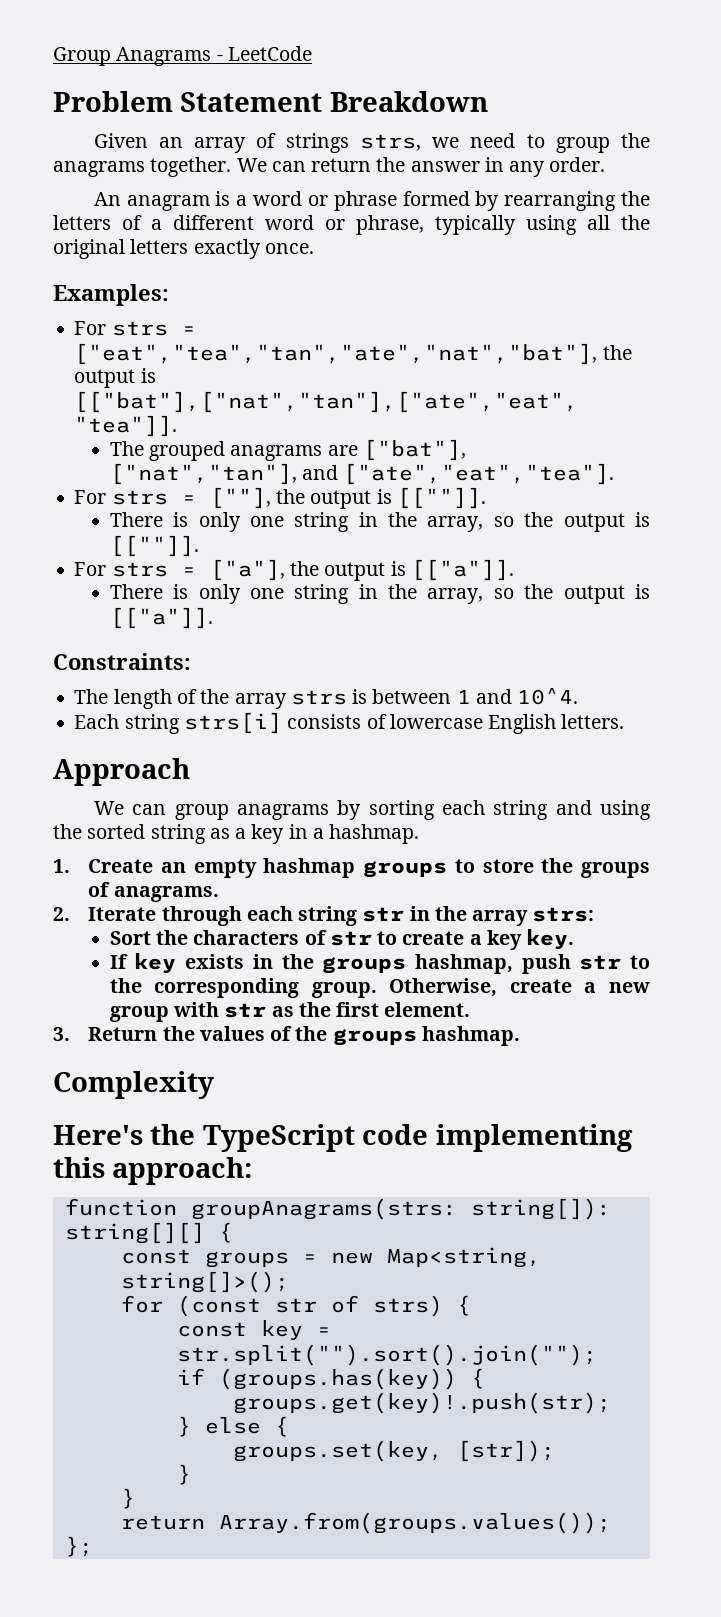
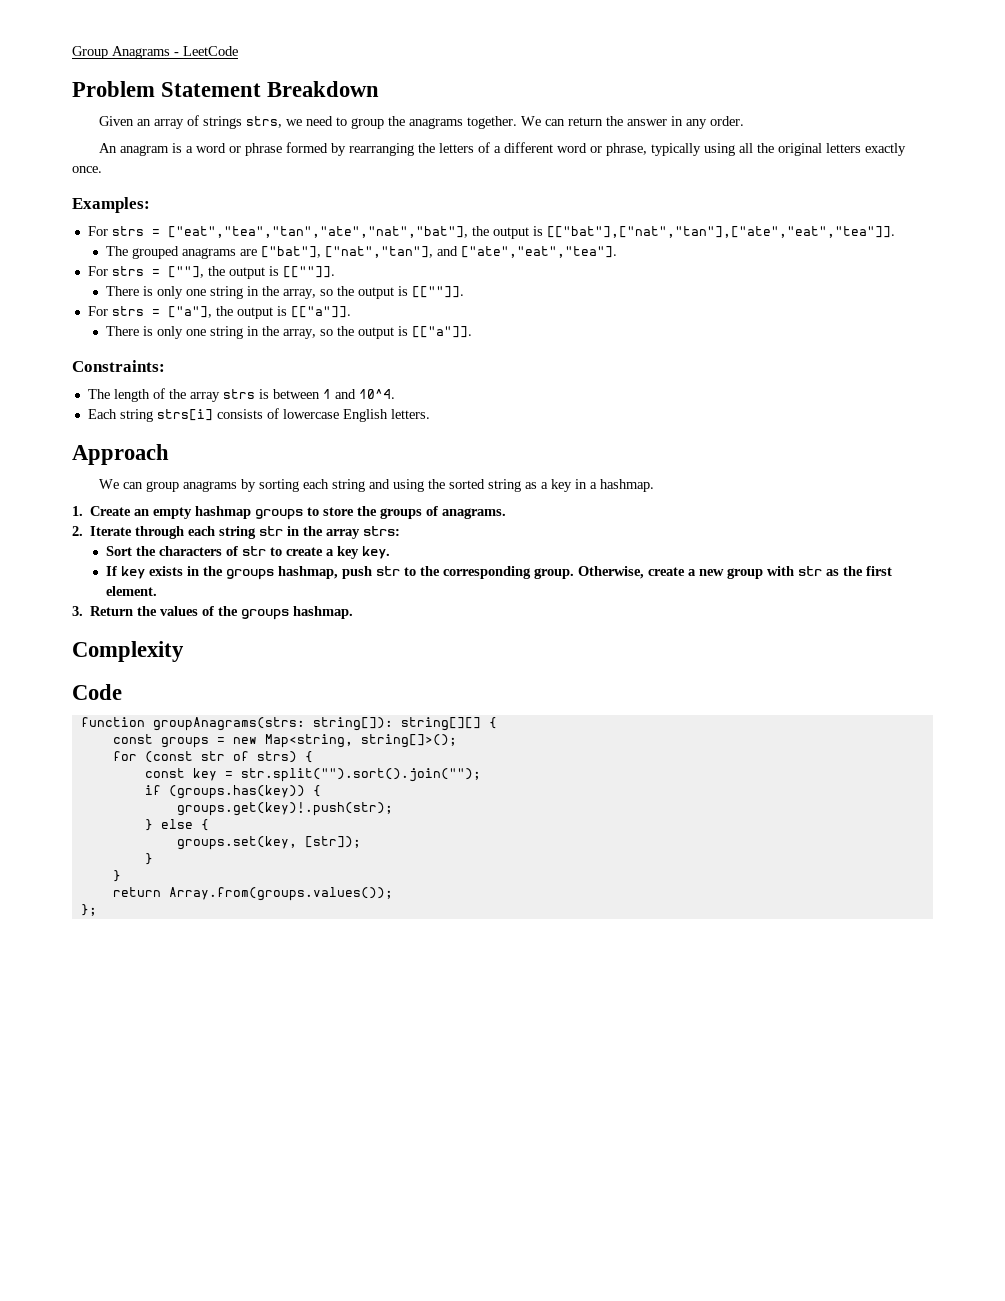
[53,1124,633,1152] [53,1157,253,1185] Here's the TypeScript code implementing this approach: -> [72,684,122,700] Code

